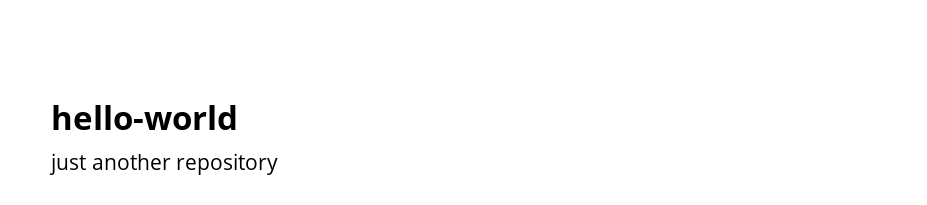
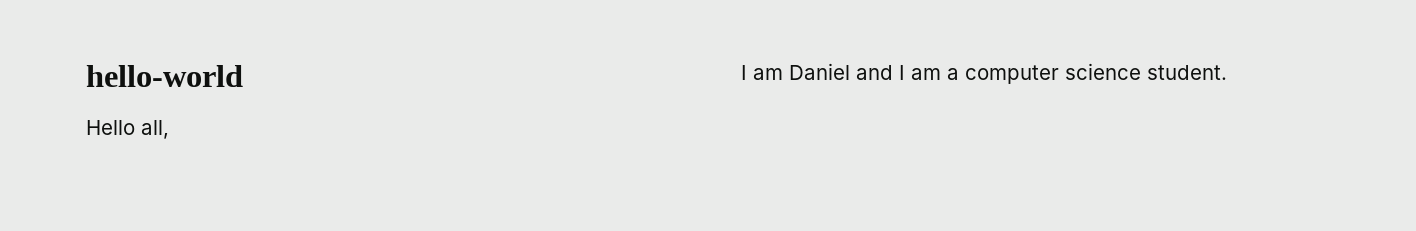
[49,153,279,175] just another repository -> [86,120,169,139] [741,63,1227,84] Hello all, // I am Daniel and I am a computer science student.

